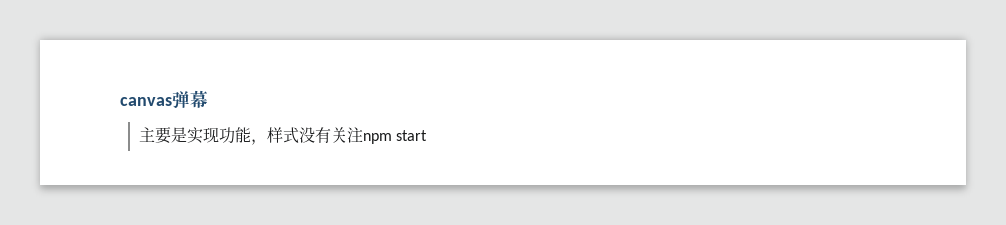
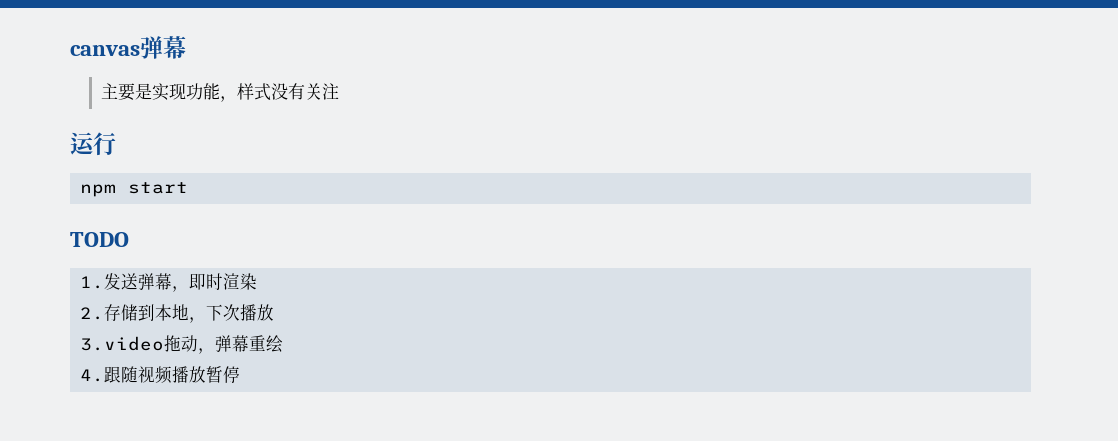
(364, 135) none -> [70,132,116,156] // 运行 //
(428, 135) none -> [70,232,129,247] [80,273,258,292] [80,304,275,323] [80,335,284,354] [80,366,241,384] // TODO // 1.发送弹幕，即时渲染 // 2.存储到本地，下次播放 // 3.video拖动，弹幕重绘 // 4.跟随视频播放暂停

